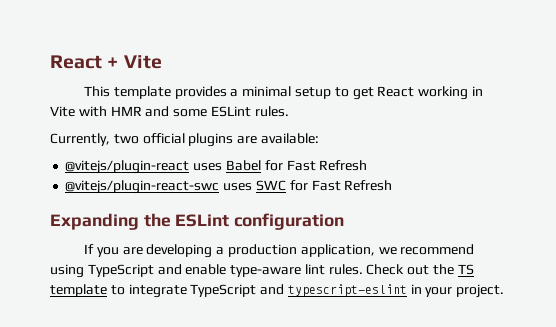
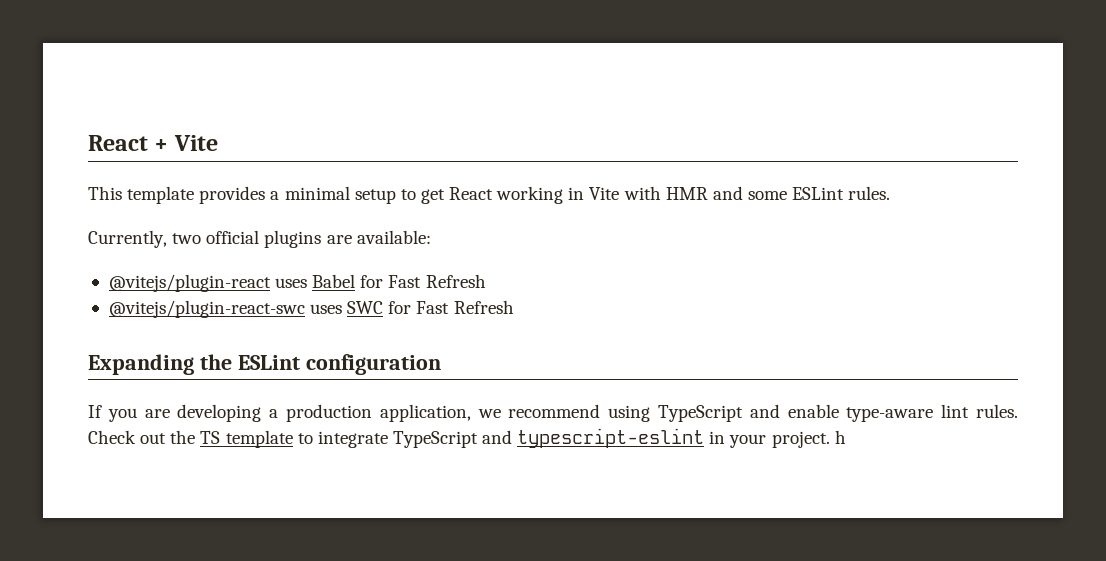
(505, 291) none -> [834,430,846,444] h

